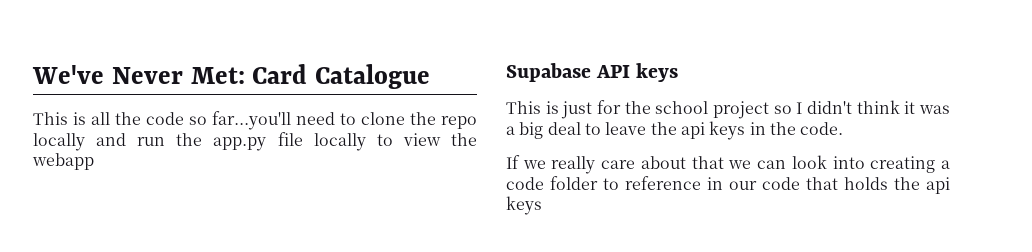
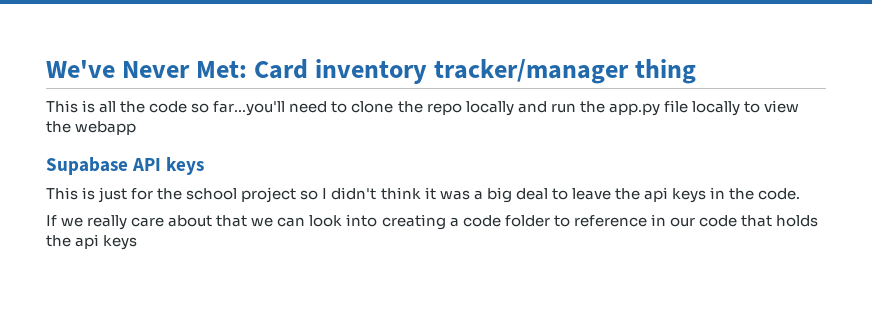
[315,64,431,89] Catalogue -> [315,59,697,84] inventory tracker/manager thing

